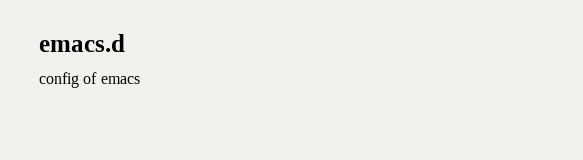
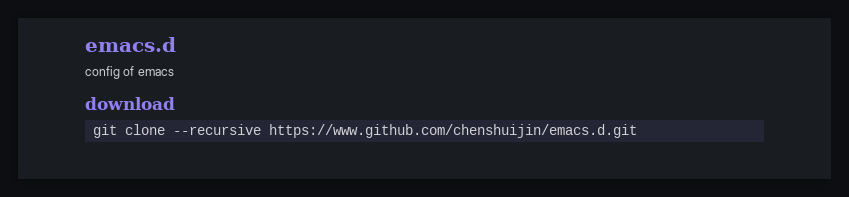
(140, 80) none -> [85,97,175,110] [92,124,637,138] // download // git clone --recursive https://www.github.com/chenshuijin/emacs.d.git

